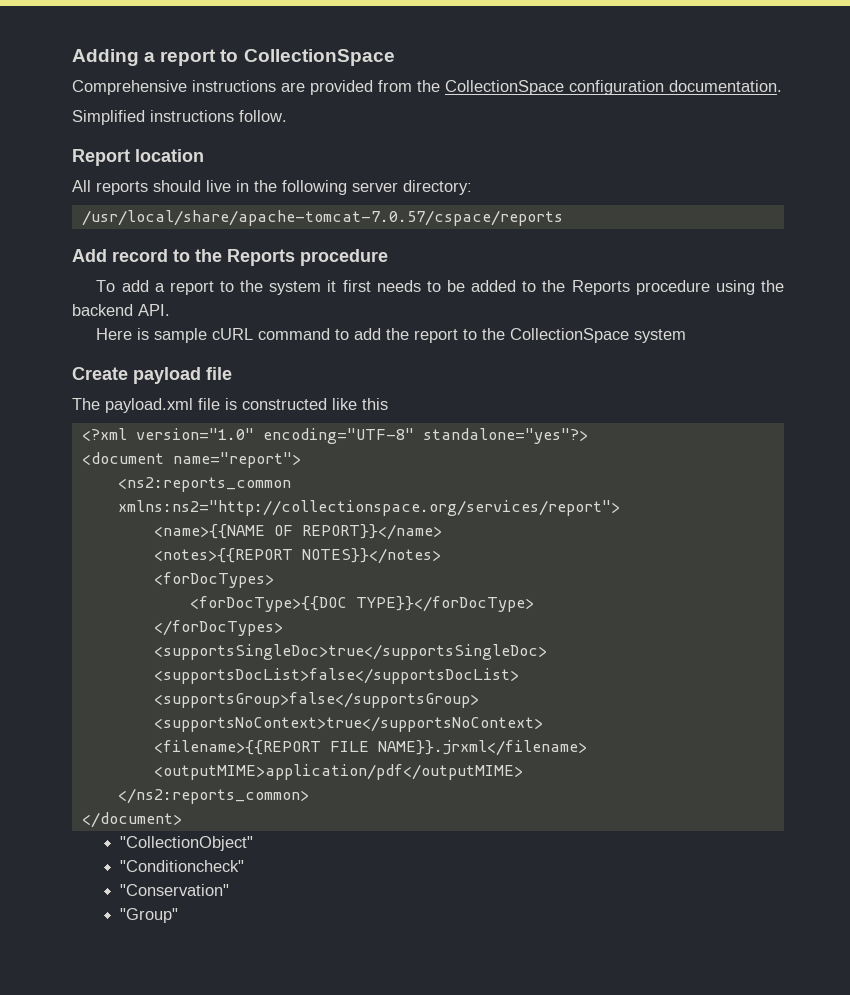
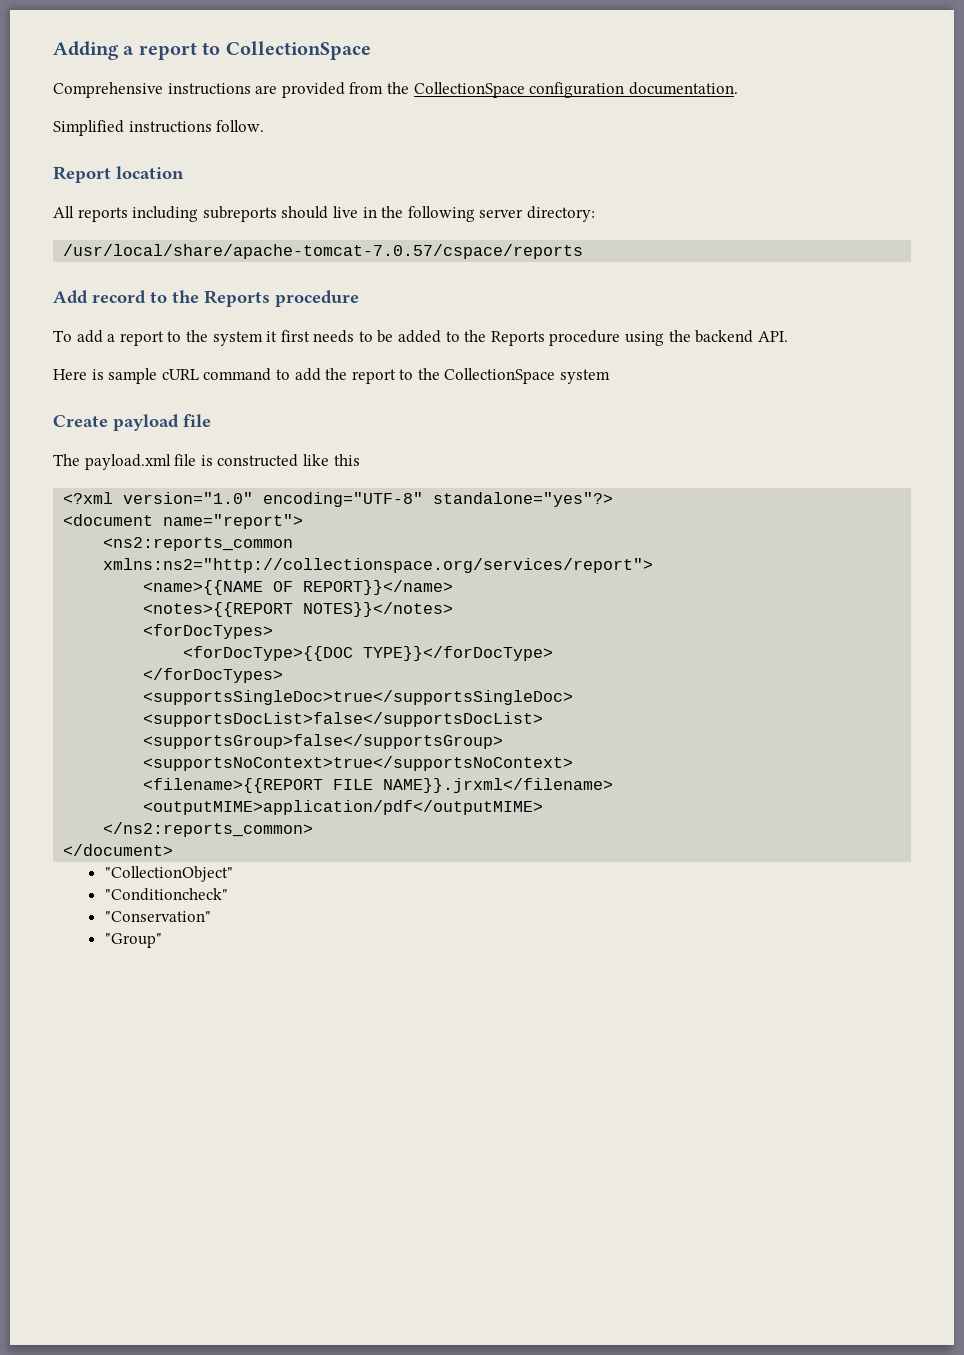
(148, 188) none -> [132,206,277,222] including subreports

